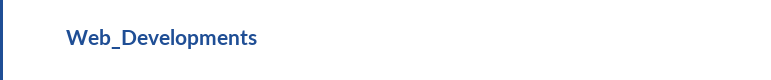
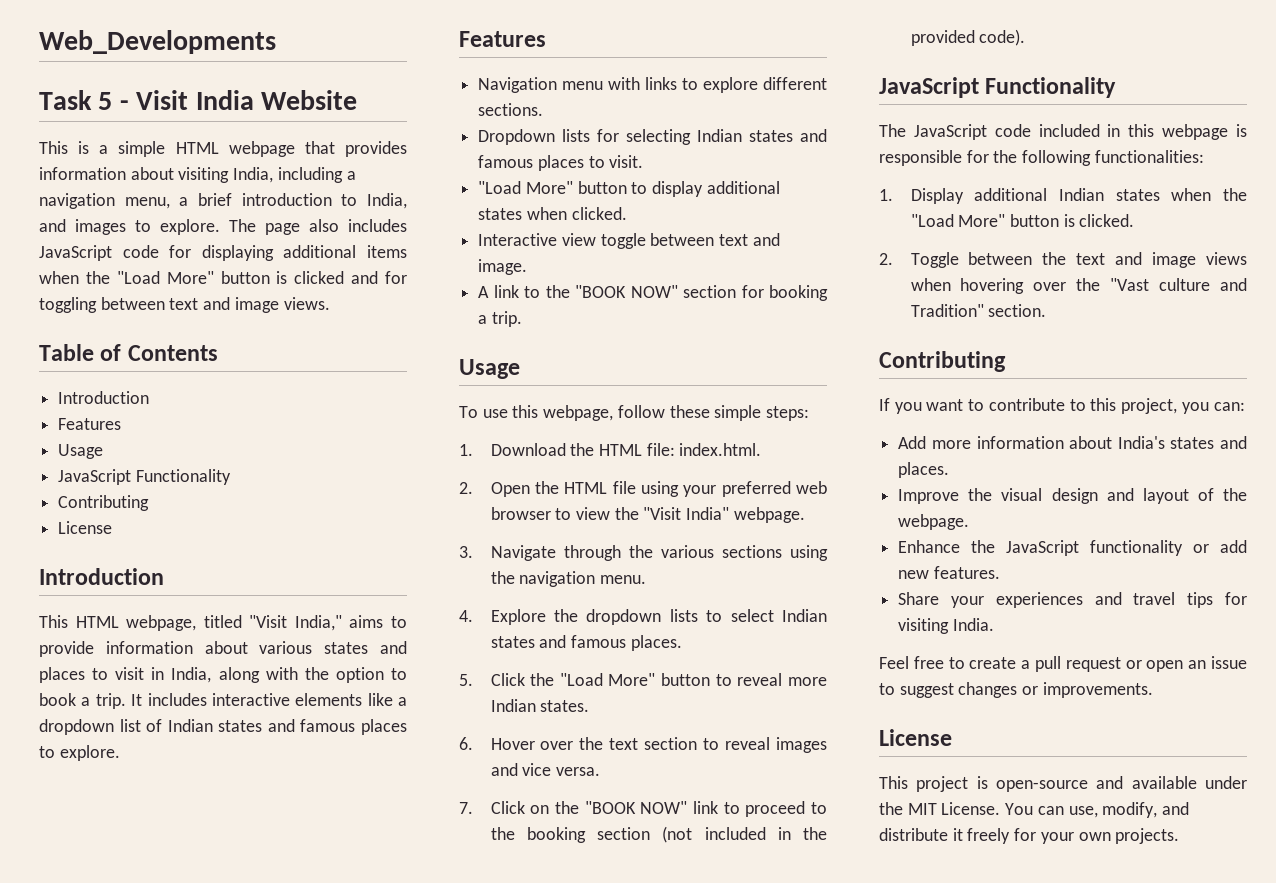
(257, 39) none -> [39,90,358,110] [39,141,408,157] [39,167,356,183] [39,193,407,209] [39,219,407,235] [39,245,407,261] [39,271,407,284] [39,297,330,313] [39,344,218,361] [58,391,150,404] [58,418,122,430] [58,444,104,459] [58,469,231,485] [58,495,150,511] [58,521,113,534] [39,568,164,585] [39,615,407,631] [39,641,408,657] [39,667,407,683] [39,693,407,709] [39,719,407,735] [39,745,120,761] [459,31,546,47] [478,77,827,93] [478,103,544,116] [478,129,827,145] [478,155,644,171] [478,181,780,197] [478,207,627,220] [478,233,780,249] [478,259,528,275] [478,285,828,301] [478,311,522,327] [459,359,520,379] [459,405,810,421] [459,443,762,456] [459,481,827,497] [490,507,805,523] [459,545,828,561] [490,571,647,587] [459,609,827,625] [490,635,682,651] [459,673,827,686] [490,699,590,712] [459,737,827,753] [490,763,601,776] [459,801,827,817] [490,826,827,843] [910,29,1026,46] [879,77,1117,98] [879,124,1247,140] [879,150,1204,166] [879,188,1247,204] [910,214,1135,227] [879,252,1247,268] [910,278,1247,294] [910,304,1047,317] [879,351,1006,372] [879,398,1245,414] [898,436,1247,449] [898,462,950,478] [898,488,1247,504] [898,514,970,530] [898,540,1247,556] [898,566,1000,579] [898,592,1247,608] [898,618,994,634] [879,656,1247,672] [879,682,1153,698] [879,729,952,746] [879,776,1247,792] [879,802,1190,818] [879,828,1180,844] // Task 5 - Visit India Website // This is a simple HTML webpage that provides information about visiting India, including a navigation menu, a brief introduction to India, and images to explore. The page also includes JavaScript code for displaying additional items when the "Load More" button is clicked and for toggling between text and image views. // Table of Contents // Introduction // Features // Usage // JavaScript Functionality // Contributing // License // Introduction // This HTML webpage, titled "Visit India," aims to provide information about various states and places to visit in India, along with the option to book a trip. It includes interactive elements like a dropdown list of Indian states and famous places to explore. // Features // Navigation menu with links to explore different sections. // Dropdown lists for selecting Indian states and famous places to visit. // "Load More" button to display additional states when clicked. // Interactive view toggle between text and image. // A link to the "BOOK NOW" section for booking a trip. // Usage // To use this webpage, follow these simple steps: // 1. Download the HTML file: index.html. // 2. Open the HTML file using your preferred web browser to view the "Visit India" webpage. // 3. Navigate through the various sections using the navigation menu. // 4. Explore the dropdown lists to select Indian states and famous places. // 5. Click the "Load More" button to reveal more Indian states. // 6. Hover over the text section to reveal images and vice versa. // 7. Click on the "BOOK NOW" link to proceed to the booking section (not included in the provided code). // JavaScript Functionality // The JavaScript code included in this webpage is responsible for the following functionalities: // 1. Display additional Indian states when the "Load More" button is clicked. // 2. Toggle between the text and image views when hovering over the "Vast culture and Tradition" section. // Contributing // If you want to contribute to this project, you can: // Add more information about India's states and places. // Improve the visual design and layout of the webpage. // Enhance the JavaScript functionality or add new features. // Share your experiences and travel tips for visiting India. // Feel free to create a pull request or open an issue to suggest changes or improvements. // License // This project is open-source and available under the MIT License. You can use, modify, and distribute it freely for your own projects.

